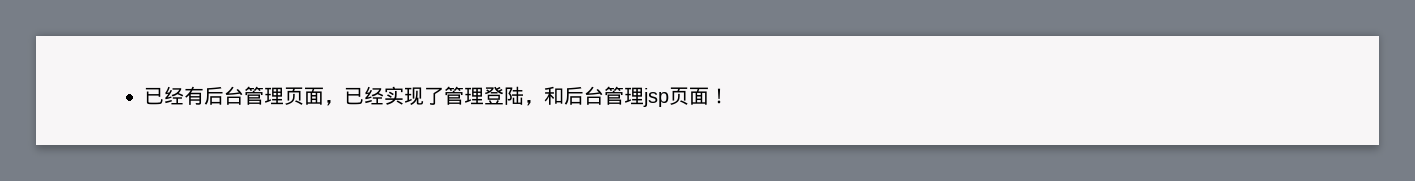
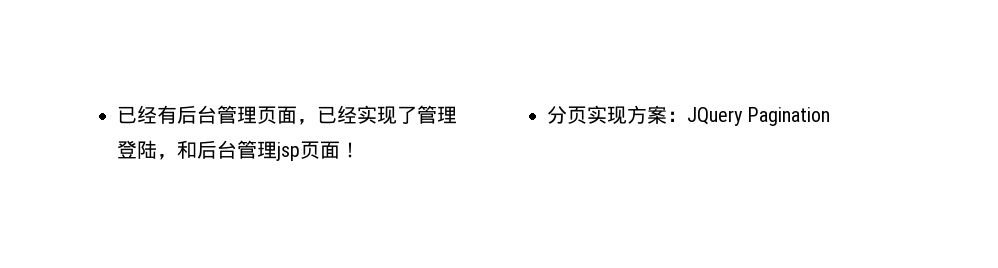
(729, 96) none -> [547,105,831,126] // 分页实现方案：JQuery Pagination

